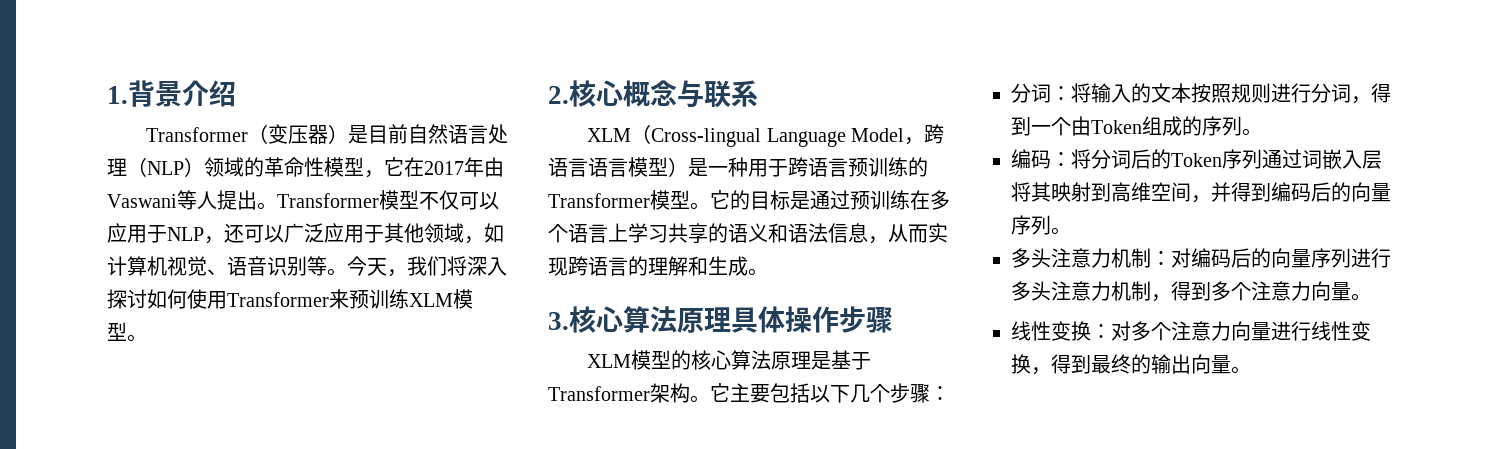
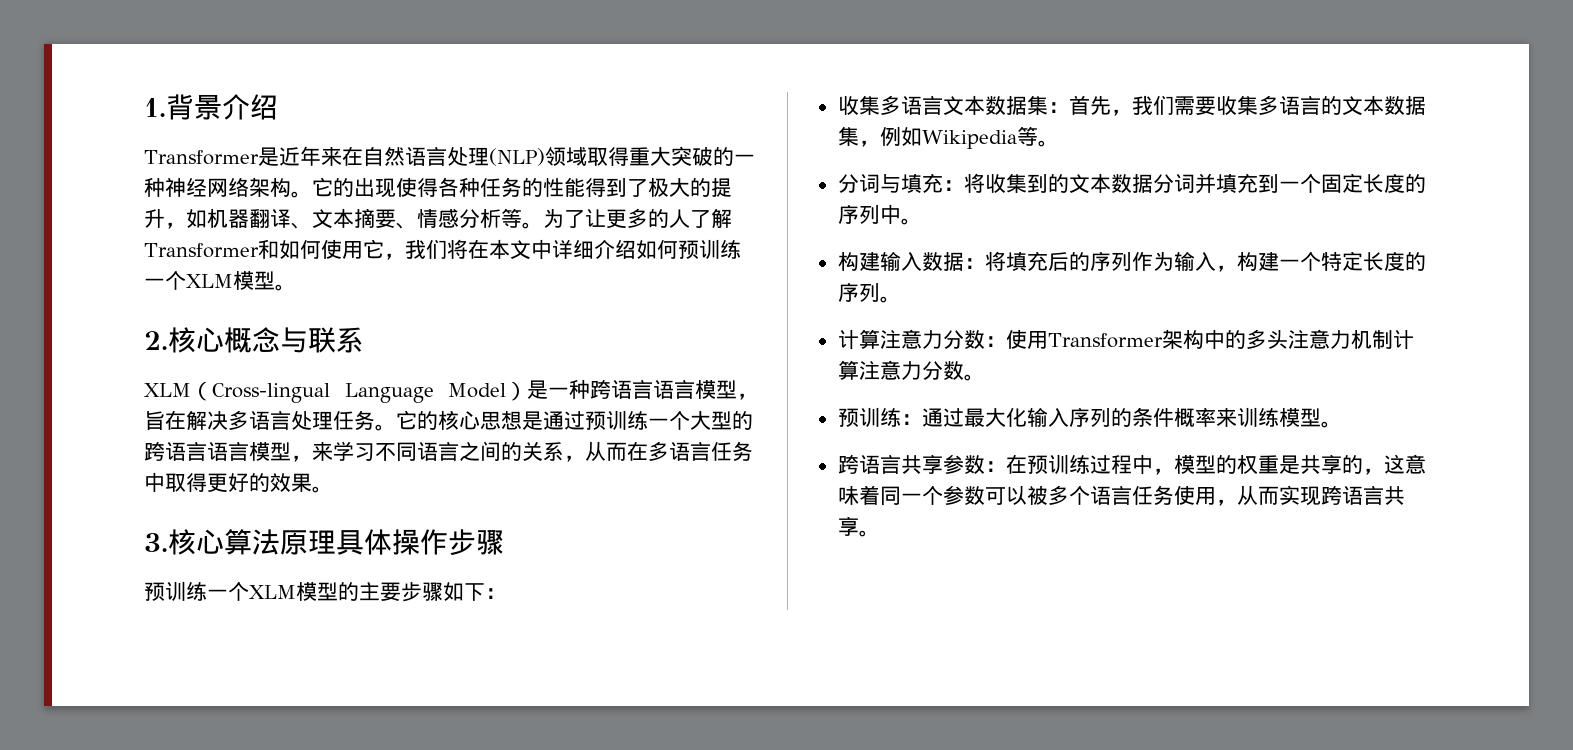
[248,124,509,144] [107,157,504,178] [107,190,499,210] [107,223,504,244] [107,256,507,277] [107,289,409,309] （变压器）是目前自然语言处理（NLP）领域的革命性模型，它在2017年由Vaswani等人提出。Transformer模型不仅可以应用于NLP，还可以广泛应用于其他领域，如计算机视觉、语音识别等。今天，我们将深入探讨如何使用Transformer来预训练 -> [257,146,755,166] [144,177,732,198] [144,208,732,229] [144,239,741,260] [144,271,186,290] 是近年来在自然语言处理(NLP)领域取得重大突破的一种神经网络架构。它的出现使得各种任务的性能得到了极大的提升，如机器翻译、文本摘要、情感分析等。为了让更多的人了解Transformer和如何使用它，我们将在本文中详细介绍如何预训练一个
[904,124,945,145] [548,157,928,177] [548,190,950,210] [548,223,948,244] [548,256,748,276] ，跨语言语言模型）是一种用于跨语言预训练的Transformer模型。它的目标是通过预训练在多个语言上学习共享的语义和语法信息，从而实现跨语言的理解和生成 -> [506,379,758,401] [144,410,753,431] [144,441,753,462] [144,472,312,493] ）是一种跨语言语言模型，旨在解决多语言处理任务。它的核心思想是通过预训练一个大型的跨语言语言模型，来学习不同语言之间的关系，从而在多语言任务中取得更好的效果
[587,350,872,370] [548,383,950,403] [1011,83,1391,104] [1011,116,1262,136] [1011,149,1382,169] [1011,182,1391,203] [1011,215,1071,235] [1011,248,1391,268] [1011,281,1371,302] [1011,321,1371,341] [1011,354,1231,375] XLM模型的核心算法原理是基于Transformer架构。它主要包括以下几个步骤： // 分词：将输入的文本按照规则进行分词，得到一个由Token组成的序列。 // 编码：将分词后的Token序列通过词嵌入层将其映射到高维空间，并得到编码后的向量序列。 // 多头注意力机制：对编码后的向量序列进行多头注意力机制，得到多个注意力向量。 // 线性变换：对多个注意力向量进行线性变换，得到最终的输出向量 -> [144,581,506,602] [837,95,1426,116] [837,126,1059,149] [837,173,1426,194] [837,204,922,225] [837,251,1426,272] [837,282,901,303] [837,329,1414,350] [837,360,985,381] [837,407,1342,428] [837,454,1426,475] [837,485,1405,506] [837,516,859,536] 预训练一个XLM模型的主要步骤如下： // 收集多语言文本数据集：首先，我们需要收集多语言的文本数据集，例如Wikipedia等。 // 分词与填充：将收集到的文本数据分词并填充到一个固定长度的序列中。 // 构建输入数据：将填充后的序列作为输入，构建一个特定长度的序列。 // 计算注意力分数：使用Transformer架构中的多头注意力机制计算注意力分数。 // 预训练：通过最大化输入序列的条件概率来训练模型。 // 跨语言共享参数：在预训练过程中，模型的权重是共享的，这意味着同一个参数可以被多个语言任务使用，从而实现跨语言共享

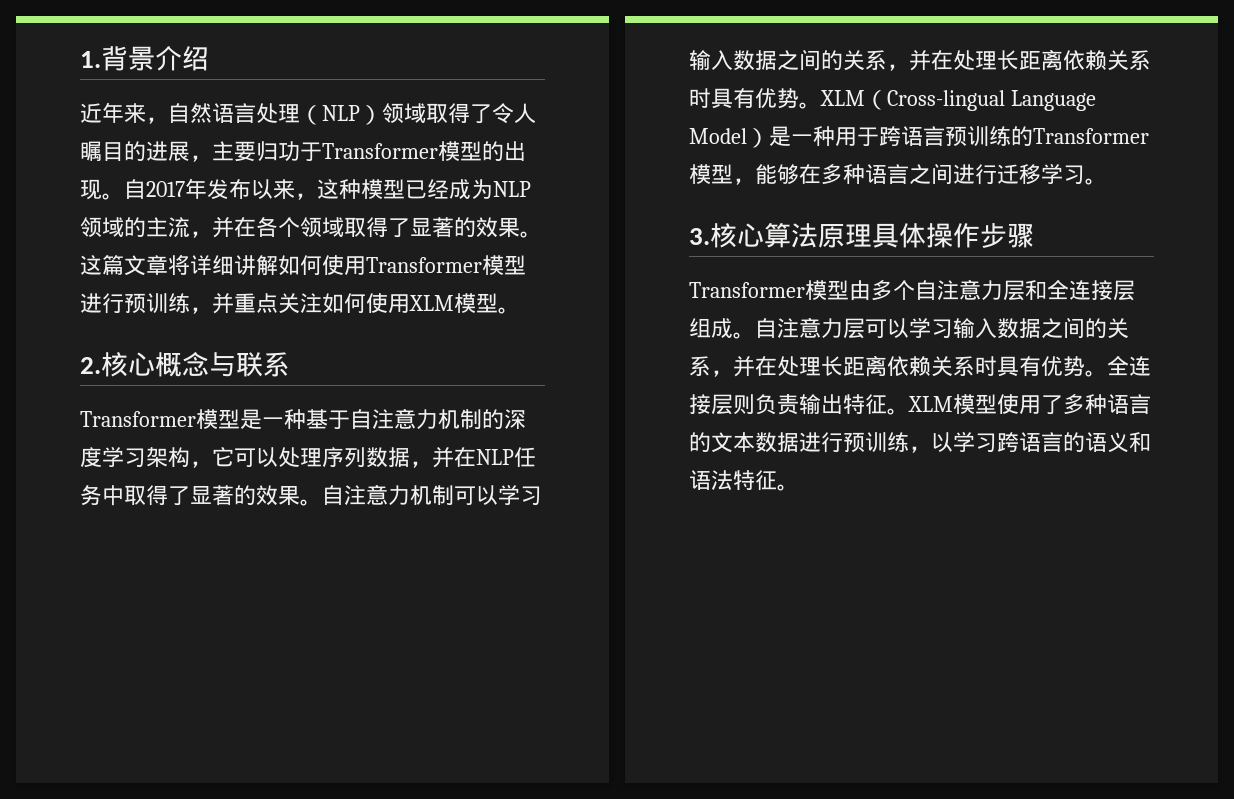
[144,146,755,166] [144,177,732,198] [144,208,732,229] [144,239,741,260] [144,271,186,290] Transformer是近年来在自然语言处理(NLP)领域取得重大突破的一种神经网络架构。它的出现使得各种任务的性能得到了极大的提升，如机器翻译、文本摘要、情感分析等。为了让更多的人了解Transformer和如何使用它，我们将在本文中详细介绍如何预训练一个 -> [80,102,536,125] [80,141,526,162] [80,178,531,200] [80,217,542,238] [80,254,526,276] [80,293,410,314] 近年来，自然语言处理（NLP）领域取得了令人瞩目的进展，主要归功于Transformer模型的出现。自2017年发布以来，这种模型已经成为NLP领域的主流，并在各个领域取得了显著的效果。这篇文章将详细讲解如何使用Transformer模型进行预训练，并重点关注如何使用
(364, 340) none -> [80,408,526,430] [80,447,536,468] [80,484,542,506] [689,49,1151,71] [689,88,821,109] Transformer模型是一种基于自注意力机制的深度学习架构，它可以处理序列数据，并在NLP任务中取得了显著的效果。自注意力机制可以学习输入数据之间的关系，并在处理长距离依赖关系时具有优势。
[590,379,758,400] [144,410,753,431] [144,441,753,462] [144,472,312,493] 跨语言语言模型，旨在解决多语言处理任务。它的核心思想是通过预训练一个大型的跨语言语言模型，来学习不同语言之间的关系，从而在多语言任务中取得更好的效果 -> [835,126,1149,147] [689,163,1085,185] 用于跨语言预训练的Transformer模型，能够在多种语言之间进行迁移学习
[144,581,506,602] [837,95,1426,116] [837,126,1059,149] [837,173,1426,194] [837,204,922,225] [837,251,1426,272] [837,282,901,303] [837,329,1414,350] [837,360,985,381] [837,407,1342,428] [837,454,1426,475] [837,485,1405,506] [837,516,859,536] 预训练一个XLM模型的主要步骤如下： // 收集多语言文本数据集：首先，我们需要收集多语言的文本数据集，例如Wikipedia等。 // 分词与填充：将收集到的文本数据分词并填充到一个固定长度的序列中。 // 构建输入数据：将填充后的序列作为输入，构建一个特定长度的序列。 // 计算注意力分数：使用Transformer架构中的多头注意力机制计算注意力分数。 // 预训练：通过最大化输入序列的条件概率来训练模型。 // 跨语言共享参数：在预训练过程中，模型的权重是共享的，这意味着同一个参数可以被多个语言任务使用，从而实现跨语言共享 -> [689,279,1135,301] [689,317,1129,339] [689,355,1151,377] [689,394,1151,415] [689,432,1151,453] [689,470,777,491] Transformer模型由多个自注意力层和全连接层组成。自注意力层可以学习输入数据之间的关系，并在处理长距离依赖关系时具有优势。全连接层则负责输出特征。XLM模型使用了多种语言的文本数据进行预训练，以学习跨语言的语义和语法特征

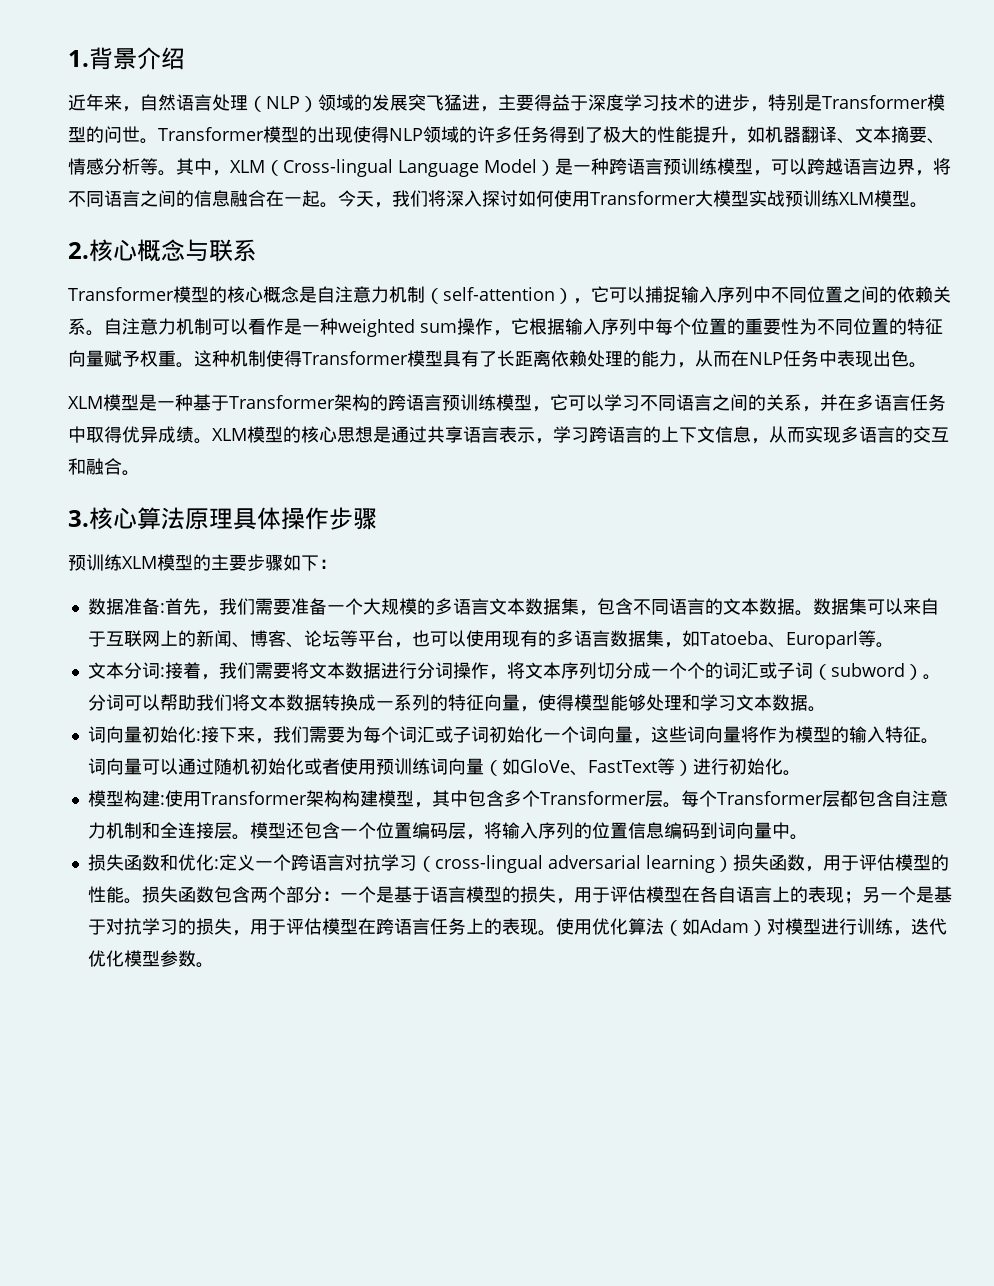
[426,103,536,124] [80,141,526,162] [80,178,531,200] [80,217,542,238] [80,254,526,276] [80,293,410,314] 取得了令人瞩目的进展，主要归功于Transformer模型的出现。自2017年发布以来，这种模型已经成为NLP领域的主流，并在各个领域取得了显著的效果。这篇文章将详细讲解如何使用Transformer模型进行预训练，并重点关注如何使用 -> [354,94,945,112] [68,126,945,144] [68,158,951,177] [68,190,839,208] 的发展突飞猛进，主要得益于深度学习技术的进步，特别是Transformer模型的问世。Transformer模型的出现使得NLP领域的许多任务得到了极大的性能提升，如机器翻译、文本摘要、情感分析等。其中，XLM（Cross-lingual Language Model）是一种跨语言预训练模型，可以跨越语言边界，将不同语言之间的信息融合在一起。今天，我们将深入探讨如何使用Transformer大模型实战预训练
[240,408,526,430] [80,447,536,468] [80,485,300,506] 是一种基于自注意力机制的深度学习架构，它可以处理序列数据，并在NLP任务中取得了显著的效果 -> [208,286,951,304] [68,318,86,335] 的核心概念是自注意力机制（self-attention），它可以捕捉输入序列中不同位置之间的依赖关系
[498,485,542,506] [689,49,1151,71] [689,88,1096,111] [689,126,1149,148] [689,163,1085,185] 学习输入数据之间的关系，并在处理长距离依赖关系时具有优势。XLM（Cross-lingual Language Model）是一种用于跨语言预训练的Transformer模型，能够在多种语言之间进行迁移学习 -> [248,318,943,337] [68,350,927,368] [68,394,946,412] [68,426,949,444] [68,458,122,475] 看作是一种weighted sum操作，它根据输入序列中每个位置的重要性为不同位置的特征向量赋予权重。这种机制使得Transformer模型具有了长距离依赖处理的能力，从而在NLP任务中表现出色。 // XLM模型是一种基于Transformer架构的跨语言预训练模型，它可以学习不同语言之间的关系，并在多语言任务中取得优异成绩。XLM模型的核心思想是通过共享语言表示，学习跨语言的上下文信息，从而实现多语言的交互和融合
[689,279,1135,301] [689,317,1129,339] [689,355,1151,377] [689,394,1151,415] [689,432,1151,453] [689,470,777,491] Transformer模型由多个自注意力层和全连接层组成。自注意力层可以学习输入数据之间的关系，并在处理长距离依赖关系时具有优势。全连接层则负责输出特征。XLM模型使用了多种语言的文本数据进行预训练，以学习跨语言的语义和语法特征 -> [68,554,337,571] [87,598,939,616] [87,630,894,649] [87,662,941,680] [87,694,826,712] [87,726,939,744] [87,758,801,776] [87,790,948,808] [87,822,808,840] [87,854,949,873] [87,886,952,904] [87,918,947,936] [87,950,196,967] 预训练XLM模型的主要步骤如下： // 数据准备:首先，我们需要准备一个大规模的多语言文本数据集，包含不同语言的文本数据。数据集可以来自于互联网上的新闻、博客、论坛等平台，也可以使用现有的多语言数据集，如Tatoeba、Europarl等。 // 文本分词:接着，我们需要将文本数据进行分词操作，将文本序列切分成一个个的词汇或子词（subword）。分词可以帮助我们将文本数据转换成一系列的特征向量，使得模型能够处理和学习文本数据。 // 词向量初始化:接下来，我们需要为每个词汇或子词初始化一个词向量，这些词向量将作为模型的输入特征。词向量可以通过随机初始化或者使用预训练词向量（如GloVe、FastText等）进行初始化。 // 模型构建:使用Transformer架构构建模型，其中包含多个Transformer层。每个Transformer层都包含自注意力机制和全连接层。模型还包含一个位置编码层，将输入序列的位置信息编码到词向量中。 // 损失函数和优化:定义一个跨语言对抗学习（cross-lingual adversarial learning）损失函数，用于评估模型的性能。损失函数包含两个部分：一个是基于语言模型的损失，用于评估模型在各自语言上的表现；另一个是基于对抗学习的损失，用于评估模型在跨语言任务上的表现。使用优化算法（如Adam）对模型进行训练，迭代优化模型参数

